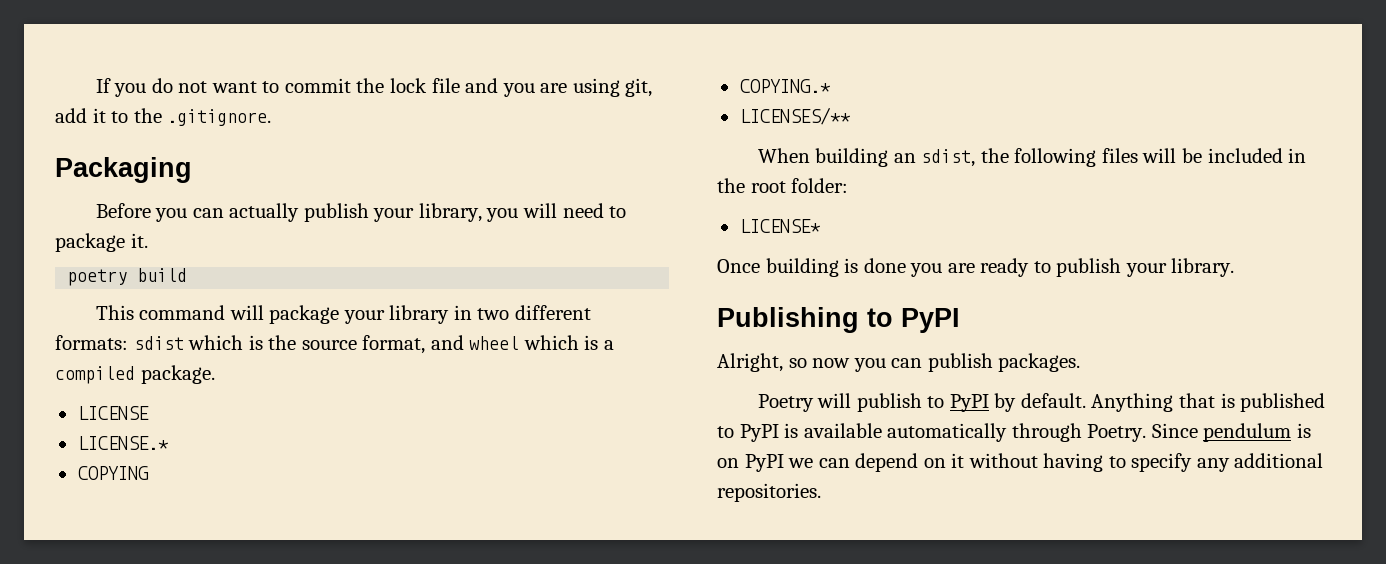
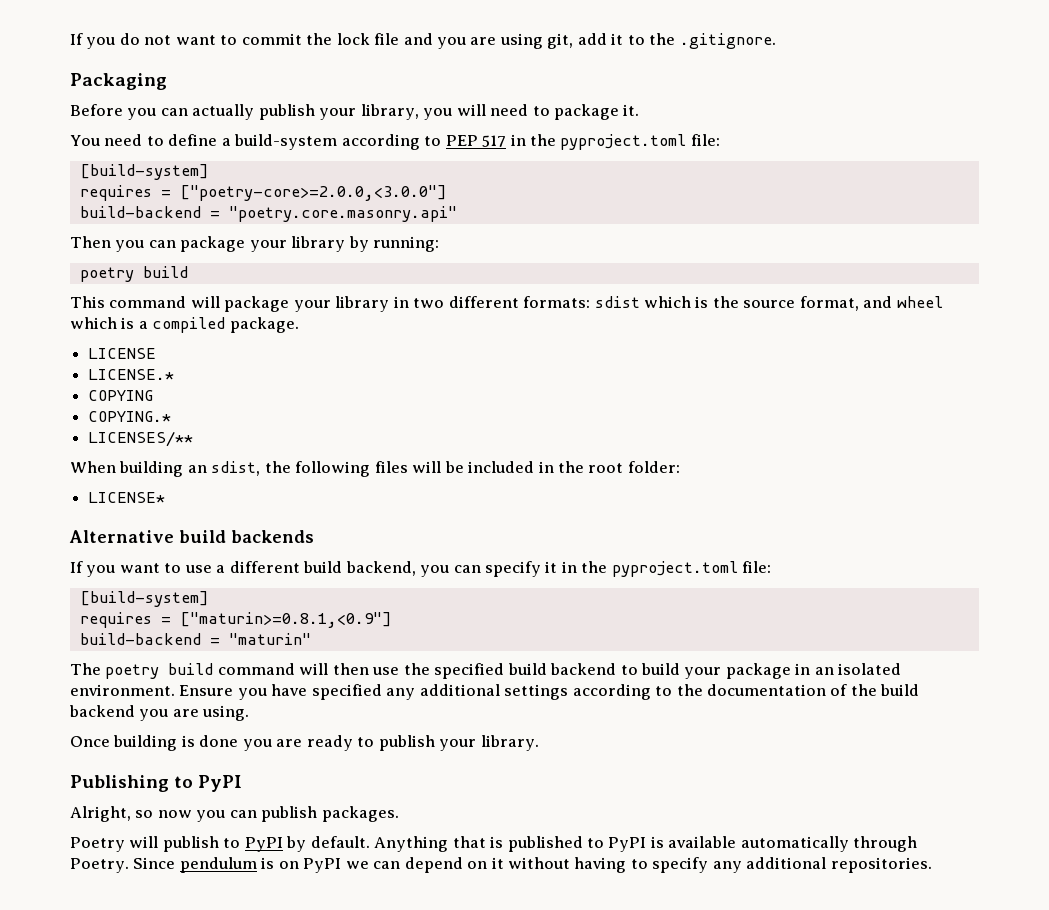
(148, 240) none -> [70,134,720,150] [79,164,209,180] [79,185,447,201] [79,206,457,222] [70,236,440,252] // You need to define a build-system according to PEP 517 in the pyproject.toml file: // [build-system] // requires = ["poetry-core>=2.0.0,<3.0.0"] // build-backend = "poetry.core.masonry.api" // Then you can package your library by running:
(821, 226) none -> [69,530,314,543] [70,561,772,577] [79,591,209,607] [79,612,392,628] [79,633,311,645] [70,663,902,679] [70,684,920,700] [69,705,250,721] // Alternative build backends // If you want to use a different build backend, you can specify it in the pyproject.toml file: // [build-system] // requires = ["maturin>=0.8.1,<0.9"] // build-backend = "maturin" // The poetry build command will then use the specified build backend to build your package in an isolated environment. Ensure you have specified any additional settings according to the documentation of the build backend you are using.

